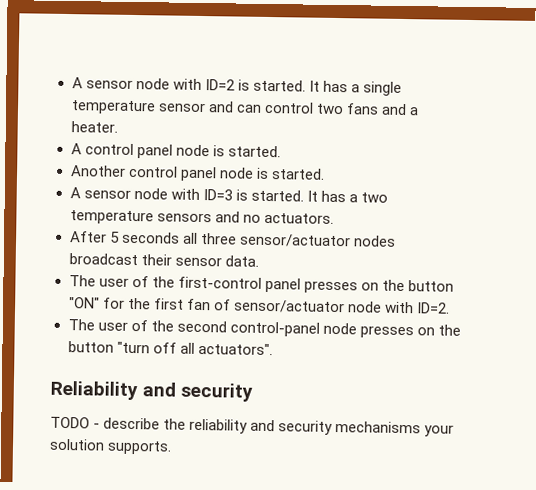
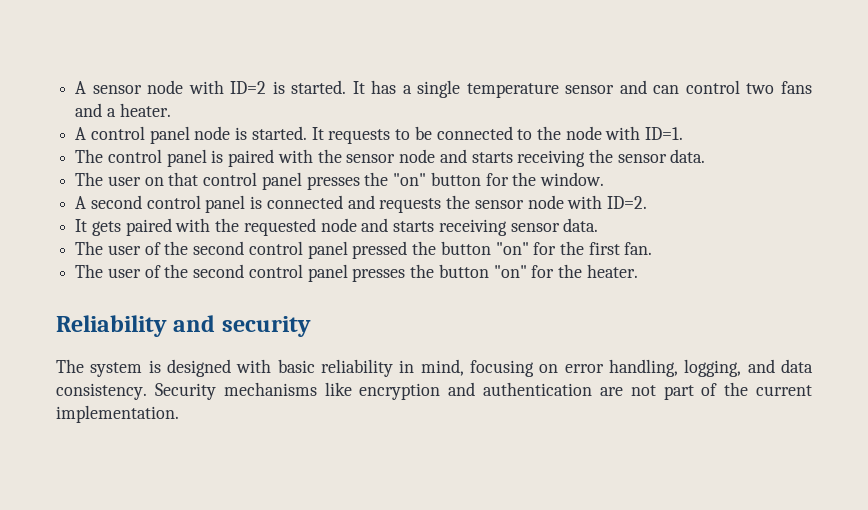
[70,165,325,182] [69,187,389,203] [69,210,334,225] [69,231,396,248] [68,253,172,266] // Another control panel node is started. // A sensor node with ID=3 is started. It has a two temperature sensors and no actuators. // After 5 seconds all three sensor/actuator nodes broadcast their -> [311,126,684,144] [75,149,706,167] [75,172,604,190] [75,195,647,213] [75,218,507,236] It requests to be connected to the node with ID=1. // The control panel is paired with the sensor node and starts receiving the sensor data. // The user on that control panel presses the "on" button for the window. // A second control panel is connected and requests the sensor node with ID=2. // It gets paired with the requested node and starts receiving
[177,276,454,294] [68,297,100,309] first-control panel presses on the button "ON" -> [193,241,529,259] second control panel pressed the button "on"
[186,298,450,314] [67,319,461,339] [67,341,273,356] [50,380,254,402] [50,416,455,437] [49,438,173,455] fan of sensor/actuator node with ID=2. // The user of the second control-panel node presses on the button "turn off all actuators". // Reliability and security // TODO - describe the reliability and security mechanisms your solution supports. -> [624,242,653,255] [75,264,638,282] [56,315,311,337] [56,359,813,377] [56,382,813,400] [56,405,179,423] fan. // The user of the second control panel presses the button "on" for the heater. // Reliability and security // The system is designed with basic reliability in mind, focusing on error handling, logging, and data consistency. Security mechanisms like encryption and authentication are not part of the current implementation.

